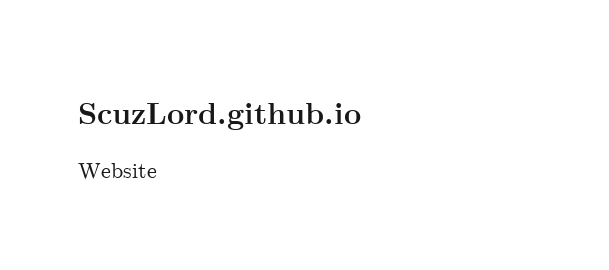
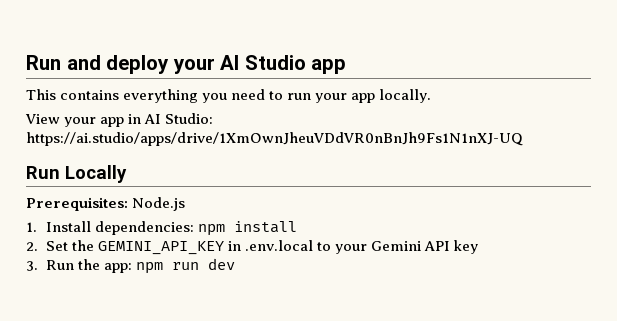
[78,103,361,130] [78,163,157,180] ScuzLord.github.io // Website -> [26,55,347,74] [26,89,432,103] [25,113,214,127] [26,132,523,146] [26,165,127,183] [26,197,186,211] [26,221,298,236] [26,240,479,255] [26,258,236,274] Run and deploy your AI Studio app // This contains everything you need to run your app locally. // View your app in AI Studio: https://ai.studio/apps/drive/1XmOwnJheuVDdVR0nBnJh9Fs1N1nXJ-UQ // Run Locally // Prerequisites: Node.js // 1. Install dependencies: npm install // 2. Set the GEMINI_API_KEY in .env.local to your Gemini API key // 3. Run the app: npm run dev

